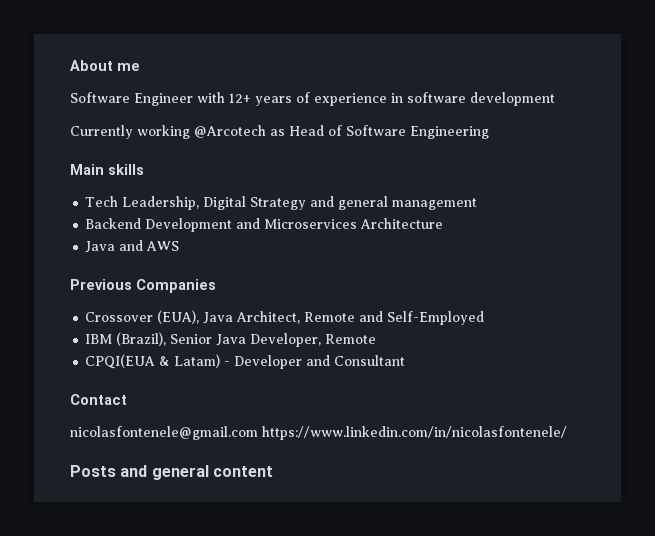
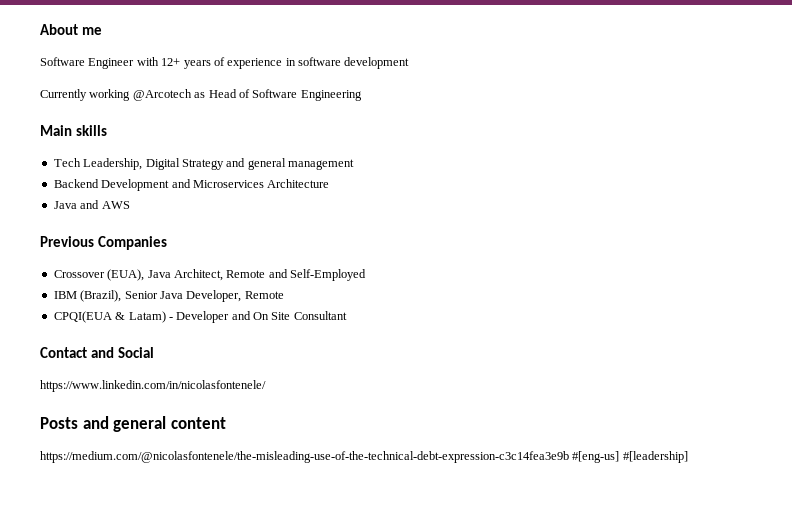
(331, 360) none -> [253,312,291,320] On Site
[70,426,258,440] // nicolasfontenele@gmail.com -> [90,347,154,358] and Social //
(273, 471) none -> [40,451,688,463] // https://medium.com/@nicolasfontenele/the-misleading-use-of-the-technical-debt-expression-c3c14fea3e9b #[eng-us] #[leadership]

